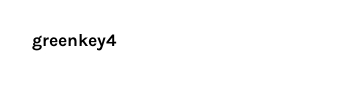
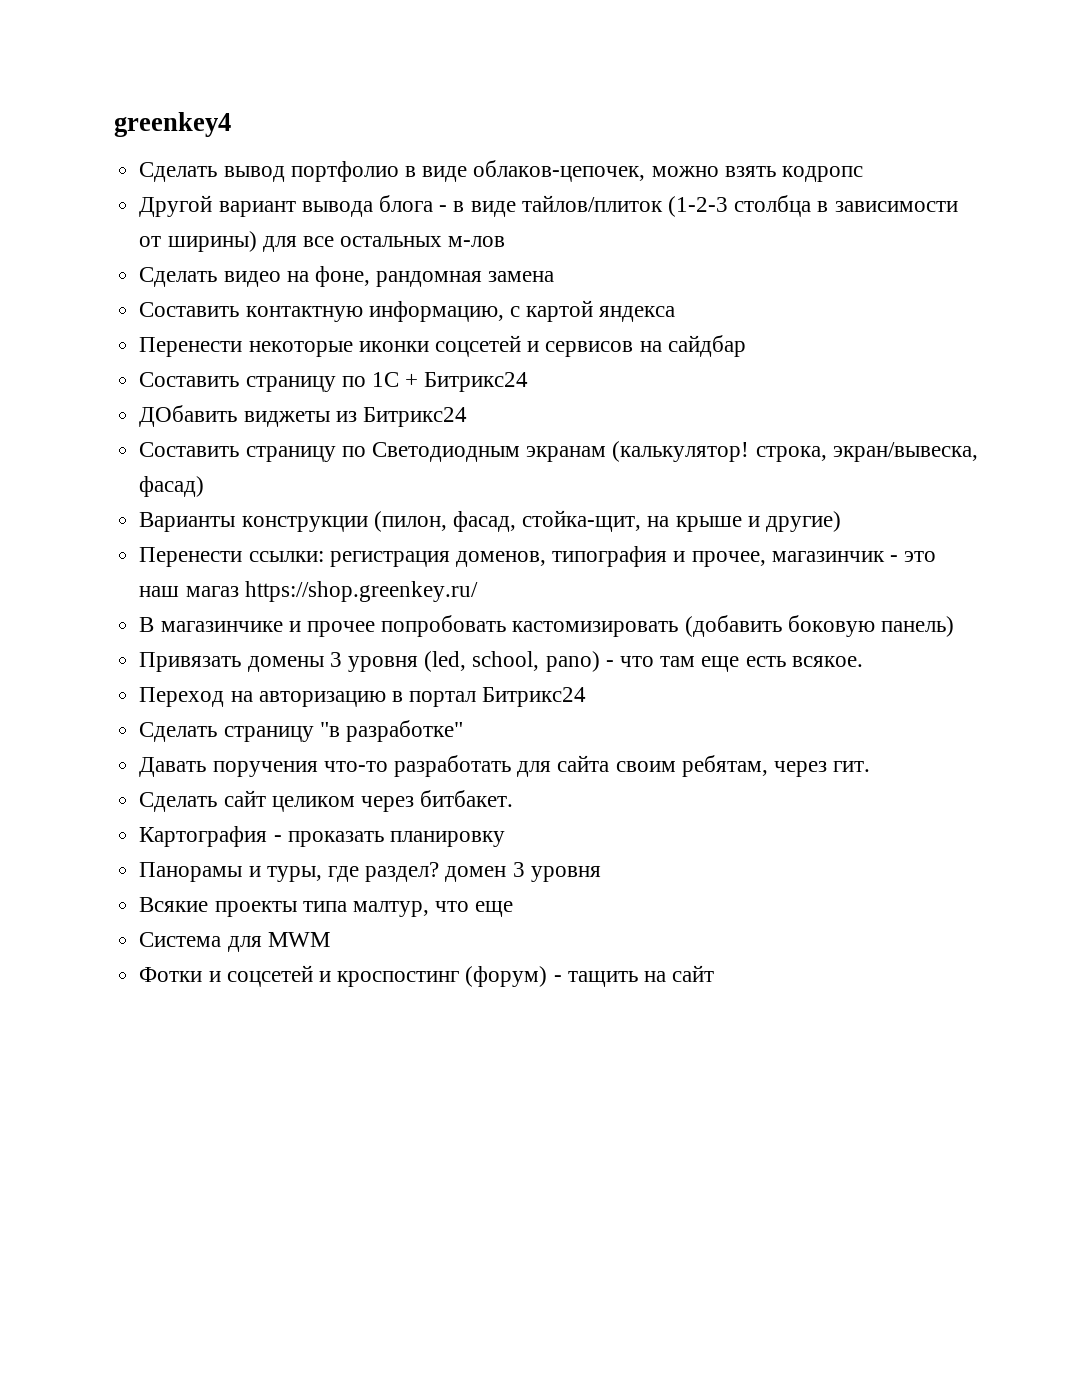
(117, 42) none -> [139,160,863,182] [139,195,958,217] [139,231,506,252] [139,266,555,287] [139,300,676,322] [139,335,746,357] [139,372,529,392] [139,405,467,427] [139,441,978,462] [139,476,205,497] [139,510,841,532] [139,546,937,567] [139,581,478,602] [139,615,954,637] [139,651,863,672] [139,687,587,707] [139,720,463,742] [139,755,871,777] [139,790,514,812] [139,826,505,847] [139,862,601,882] [139,897,514,917] [139,932,330,952] [139,965,715,987] // Сделать вывод портфолио в виде облаков-цепочек, можно взять кодропс // Другой вариант вывода блога - в виде тайлов/плиток (1-2-3 столбца в зависимости от ширины) для все остальных м-лов // Сделать видео на фоне, рандомная замена // Составить контактную информацию, с картой яндекса // Перенести некоторые иконки соцсетей и сервисов на сайдбар // Составить страницу по 1С + Битрикс24 // ДОбавить виджеты из Битрикс24 // Составить страницу по Светодиодным экранам (калькулятор! строка, экран/вывеска, фасад) // Варианты конструкции (пилон, фасад, стойка-щит, на крыше и другие) // Перенести ссылки: регистрация доменов, типография и прочее, магазинчик - это наш магаз https://shop.greenkey.ru/ // В магазинчике и прочее попробовать кастомизировать (добавить боковую панель) // Привязать домены 3 уровня (led, school, pano) - что там еще есть всякое. // Переход на авторизацию в портал Битрикс24 // Сделать страницу "в разработке" // Давать поручения что-то разработать для сайта своим ребятам, через гит. // Сделать сайт целиком через битбакет. // Картография - проказать планировку // Панорамы и туры, где раздел? домен 3 уровня // Всякие проекты типа малтур, что еще // Система для MWM // Фотки и соцсетей и кроспостинг (форум) - тащить на сайт

